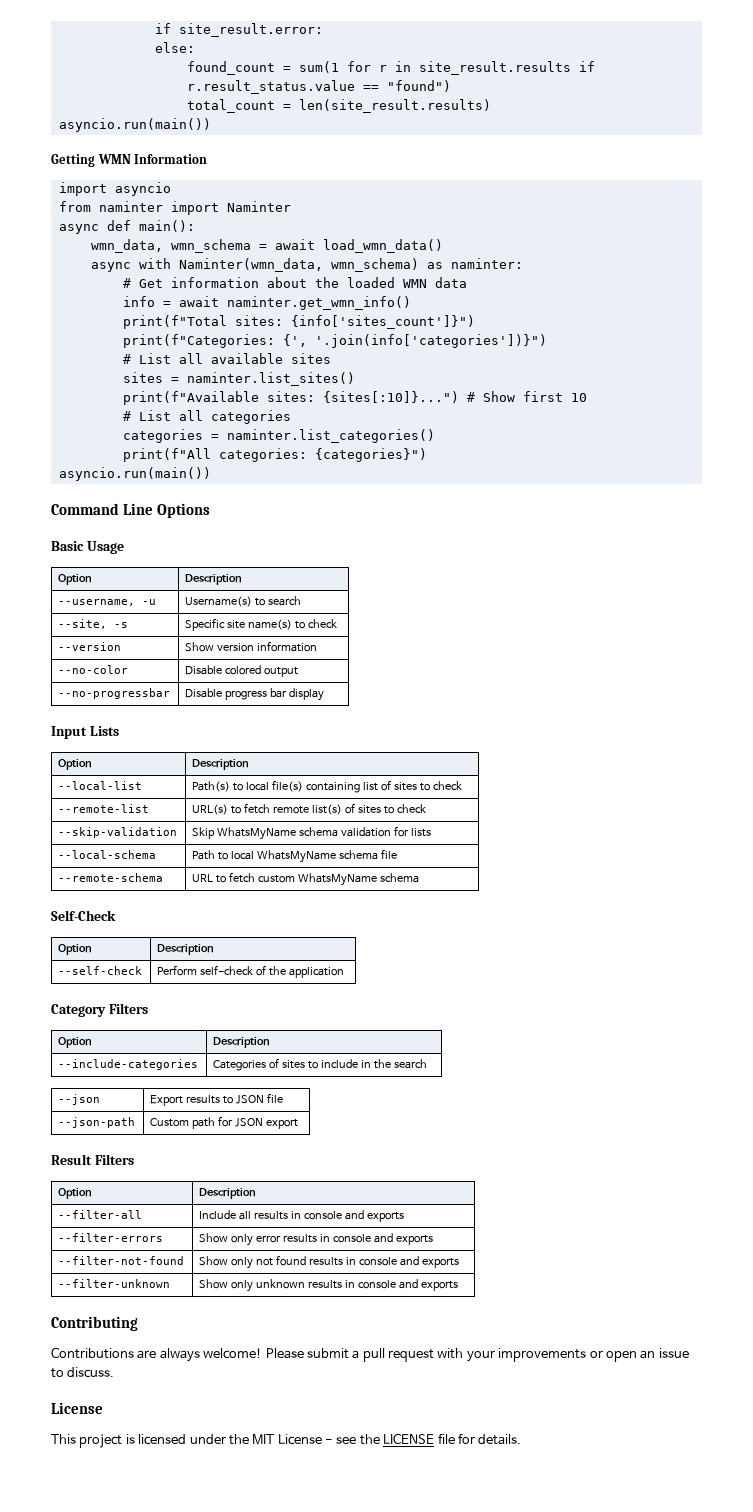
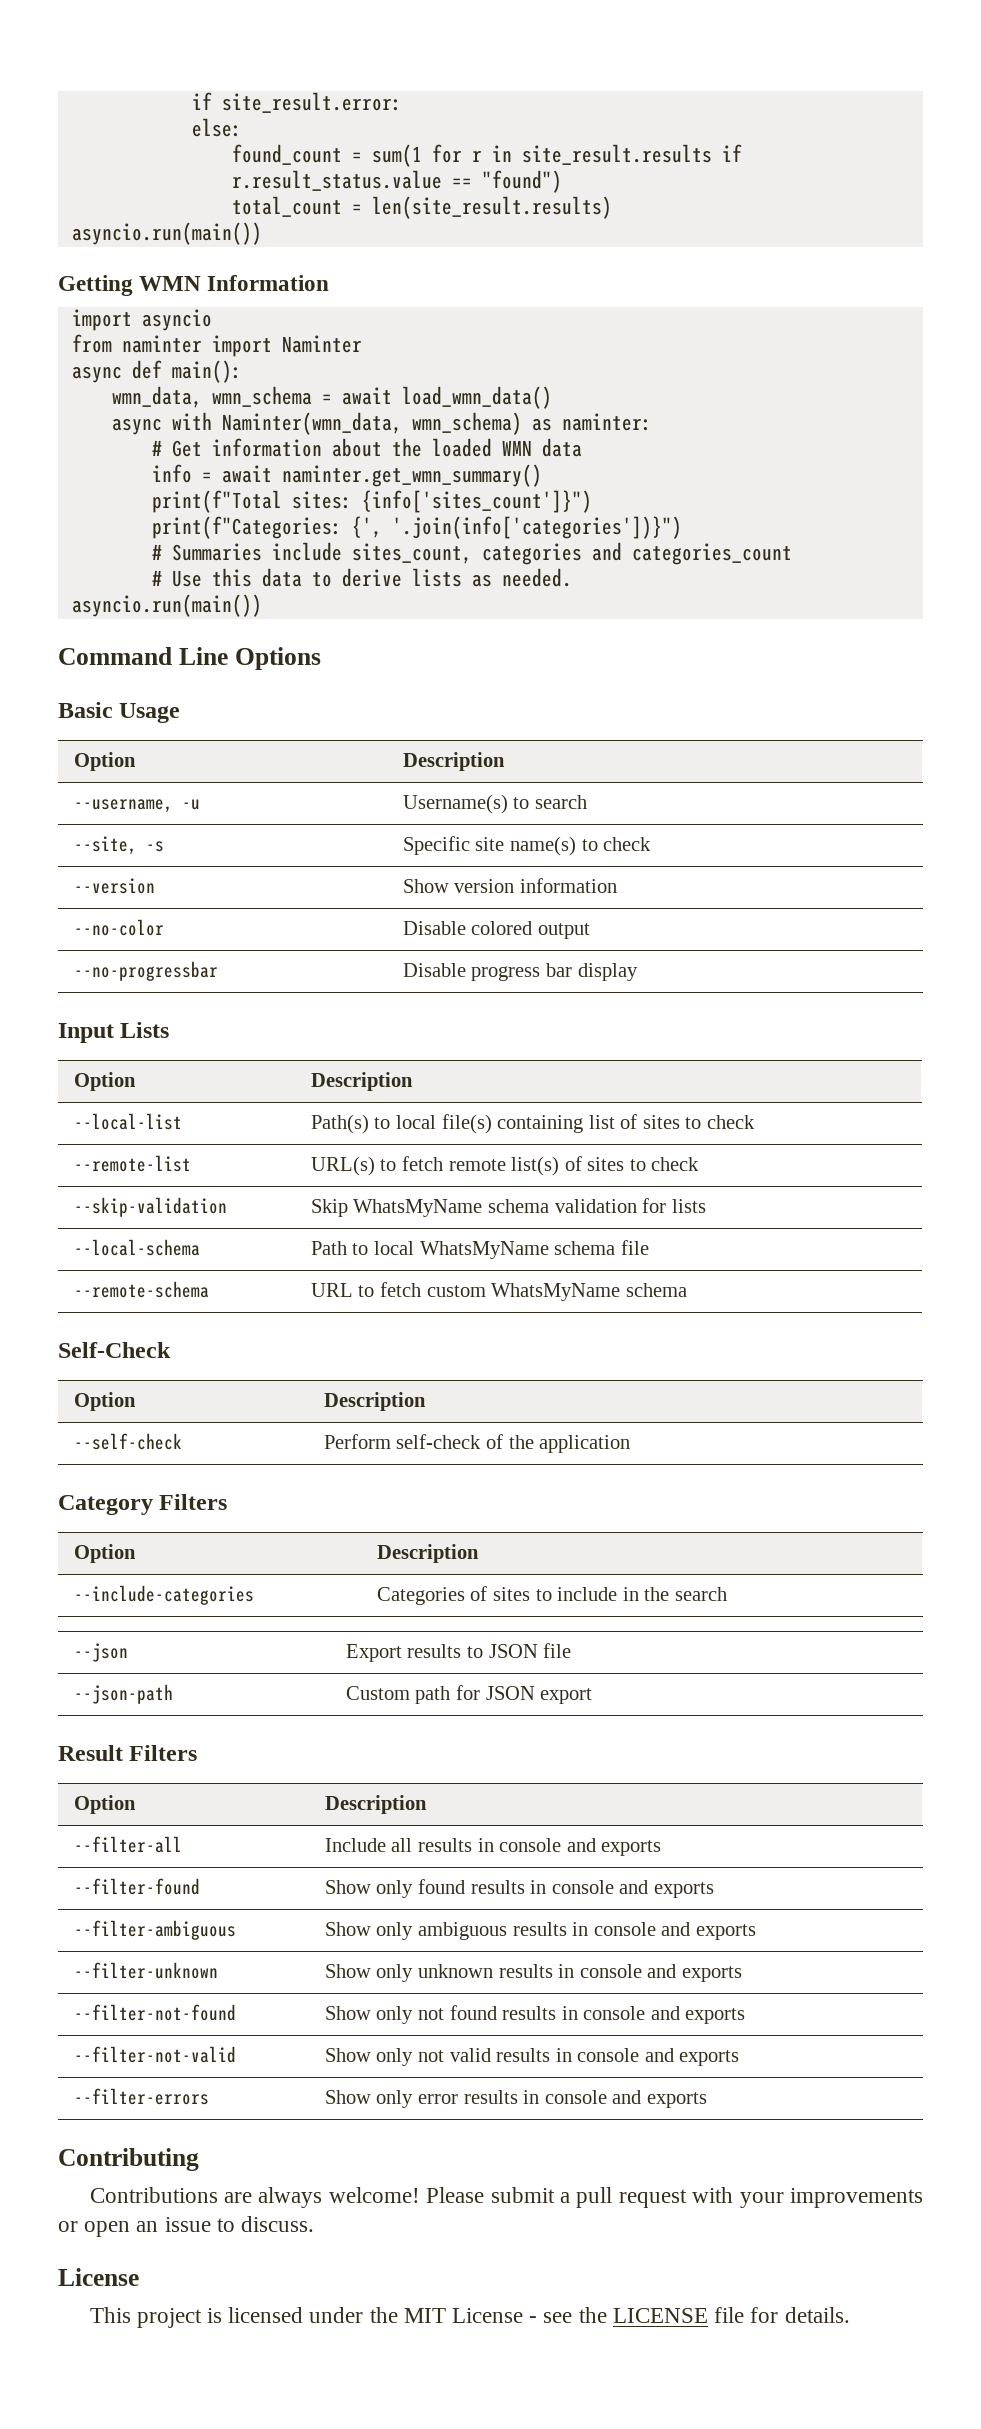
[226,296,411,310] naminter.get_wmn_info() -> [281,464,542,487] naminter.get_wmn_summary()
[138,353,331,364] [122,372,355,386] [122,391,587,405] [122,410,291,424] [122,429,435,443] [122,448,427,462] List all available sites // sites = naminter.list_sites() // print(f"Available sites: {sites[:10]}...") # Show first 10 // # List all categories // categories = naminter.list_categories() // print(f"All categories: {categories}") -> [171,542,792,565] [151,568,572,587] Summaries include sites_count, categories and categories_count // # Use this data to derive lists as needed.
[58,1233,164,1242] [199,1233,282,1246] --filter-errors | Show only error -> [73,1878,200,1895] [324,1879,714,1898] [73,1920,236,1940] [324,1922,756,1940] [73,1962,218,1979] [324,1964,494,1982] --filter-found | Show only found results in console and exports // --filter-ambiguous | Show only ambiguous results in console and exports // --filter-unknown | Show only unknown
[58,1279,171,1288] [199,1279,306,1292] --filter-unknown | Show only unknown -> [73,2046,236,2063] [324,2048,740,2066] [73,2088,209,2105] [324,2090,459,2108] --filter-not-valid | Show only not valid results in console and exports // --filter-errors | Show only error

